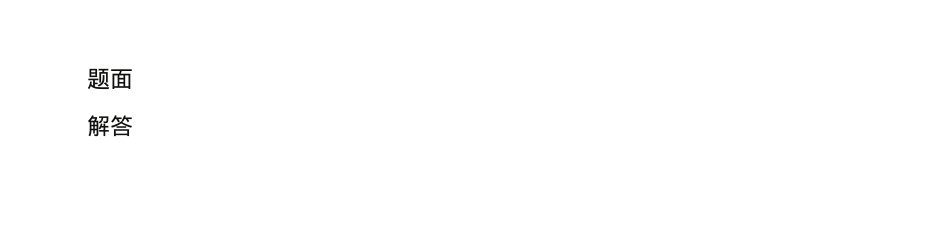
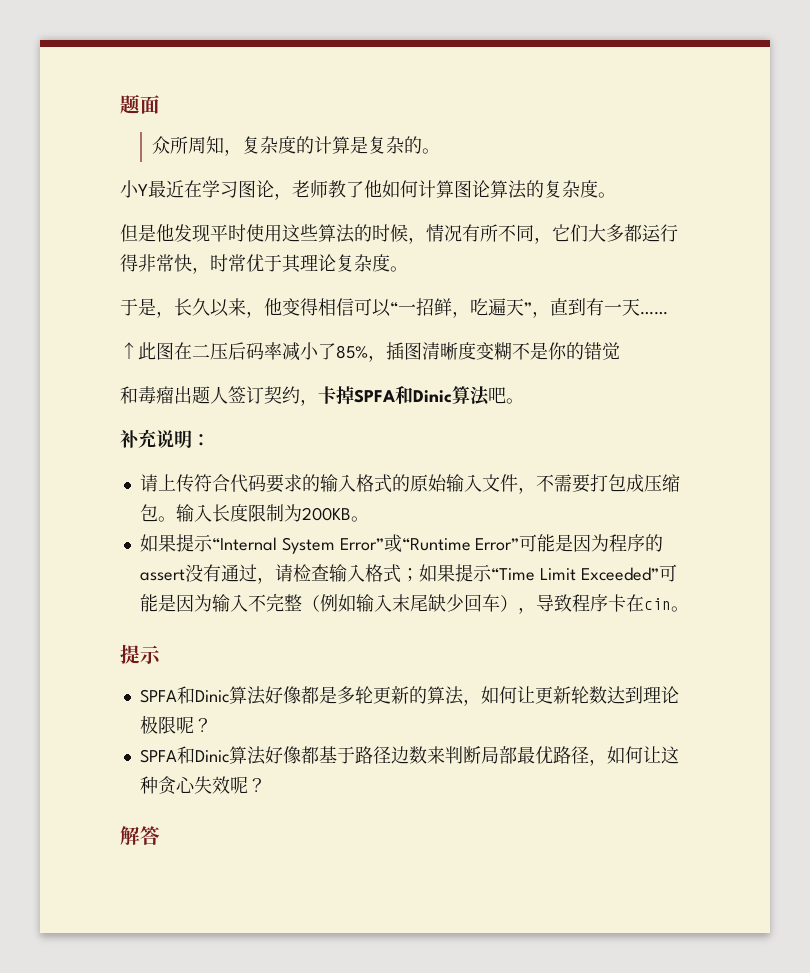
(133, 79) none -> [152,136,441,156] [120,180,616,200] [120,224,678,244] [120,254,408,274] [120,298,668,318] [120,342,620,362] [120,386,524,406] [120,429,210,448] [139,474,680,494] [139,504,369,522] [139,534,664,554] [139,564,677,584] [139,593,689,614] [120,644,161,664] [139,686,679,706] [139,715,212,734] [139,746,679,766] [139,776,266,795] // 众所周知，复杂度的计算是复杂的。 // 小Y最近在学习图论，老师教了他如何计算图论算法的复杂度。 // 但是他发现平时使用这些算法的时候，情况有所不同，它们大多都运行得非常快，时常优于其理论复杂度。 // 于是，长久以来，他变得相信可以“一招鲜，吃遍天”，直到有一天…… // ↑此图在二压后码率减小了85%，插图清晰度变糊不是你的错觉 // 和毒瘤出题人签订契约，卡掉SPFA和Dinic算法吧。 // 补充说明： // 请上传符合代码要求的输入格式的原始输入文件，不需要打包成压缩包。输入长度限制为200KB。 // 如果提示“Internal System Error”或“Runtime Error”可能是因为程序的assert没有通过，请检查输入格式；如果提示“Time Limit Exceeded”可能是因为输入不完整（例如输入末尾缺少回车），导致程序卡在cin。 // 提示 // SPFA和Dinic算法好像都是多轮更新的算法，如何让更新轮数达到理论极限呢？ // SPFA和Dinic算法好像都基于路径边数来判断局部最优路径，如何让这种贪心失效呢？

